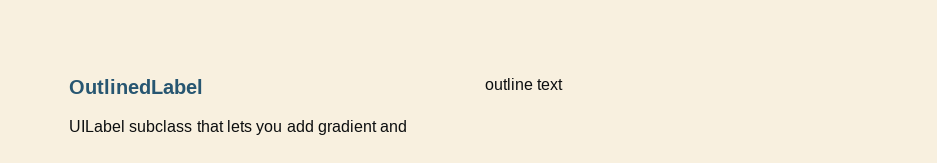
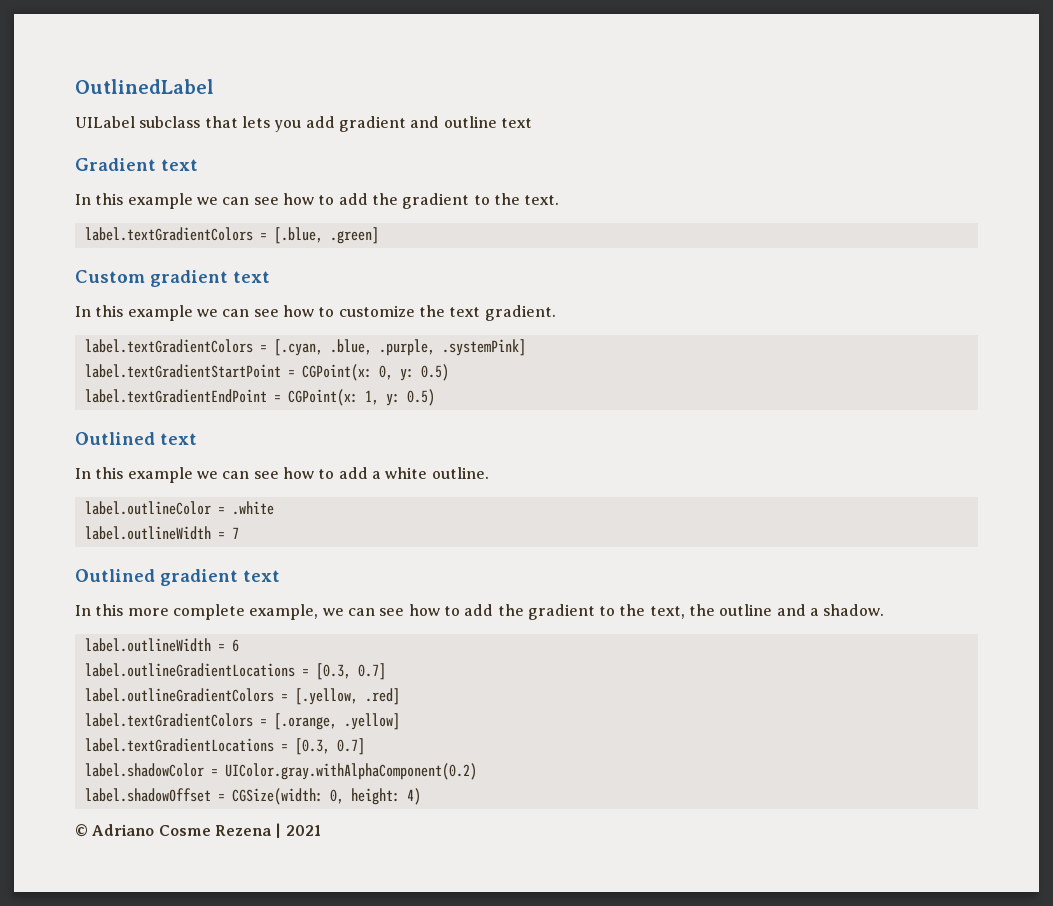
(564, 84) none -> [75,158,198,171] [75,193,560,209] [84,227,379,244] [75,270,270,287] [75,305,556,321] [84,339,526,356] [84,364,449,381] [84,389,435,406] [75,432,197,445] [75,467,489,483] [84,501,274,515] [84,526,239,540] [75,569,280,586] [75,604,885,620] [84,638,239,652] [84,663,386,680] [84,688,400,705] [84,713,400,730] [84,738,365,755] [84,763,477,780] [84,788,421,805] [75,823,321,838] // Gradient text // In this example we can see how to add the gradient to the text. // label.textGradientColors = [.blue, .green] // Custom gradient text // In this example we can see how to customize the text gradient. // label.textGradientColors = [.cyan, .blue, .purple, .systemPink] // label.textGradientStartPoint = CGPoint(x: 0, y: 0.5) // label.textGradientEndPoint = CGPoint(x: 1, y: 0.5) // Outlined text // In this example we can see how to add a white outline. // label.outlineColor = .white // label.outlineWidth = 7 // Outlined gradient text // In this more complete example, we can see how to add the gradient to the text, the outline and a shadow. // label.outlineWidth = 6 // label.outlineGradientLocations = [0.3, 0.7] // label.outlineGradientColors = [.yellow, .red] // label.textGradientColors = [.orange, .yellow] // label.textGradientLocations = [0.3, 0.7] // label.shadowColor = UIColor.gray.withAlphaComponent(0.2) // label.shadowOffset = CGSize(width: 0, height: 4) // © Adriano Cosme Rezena | 2021

